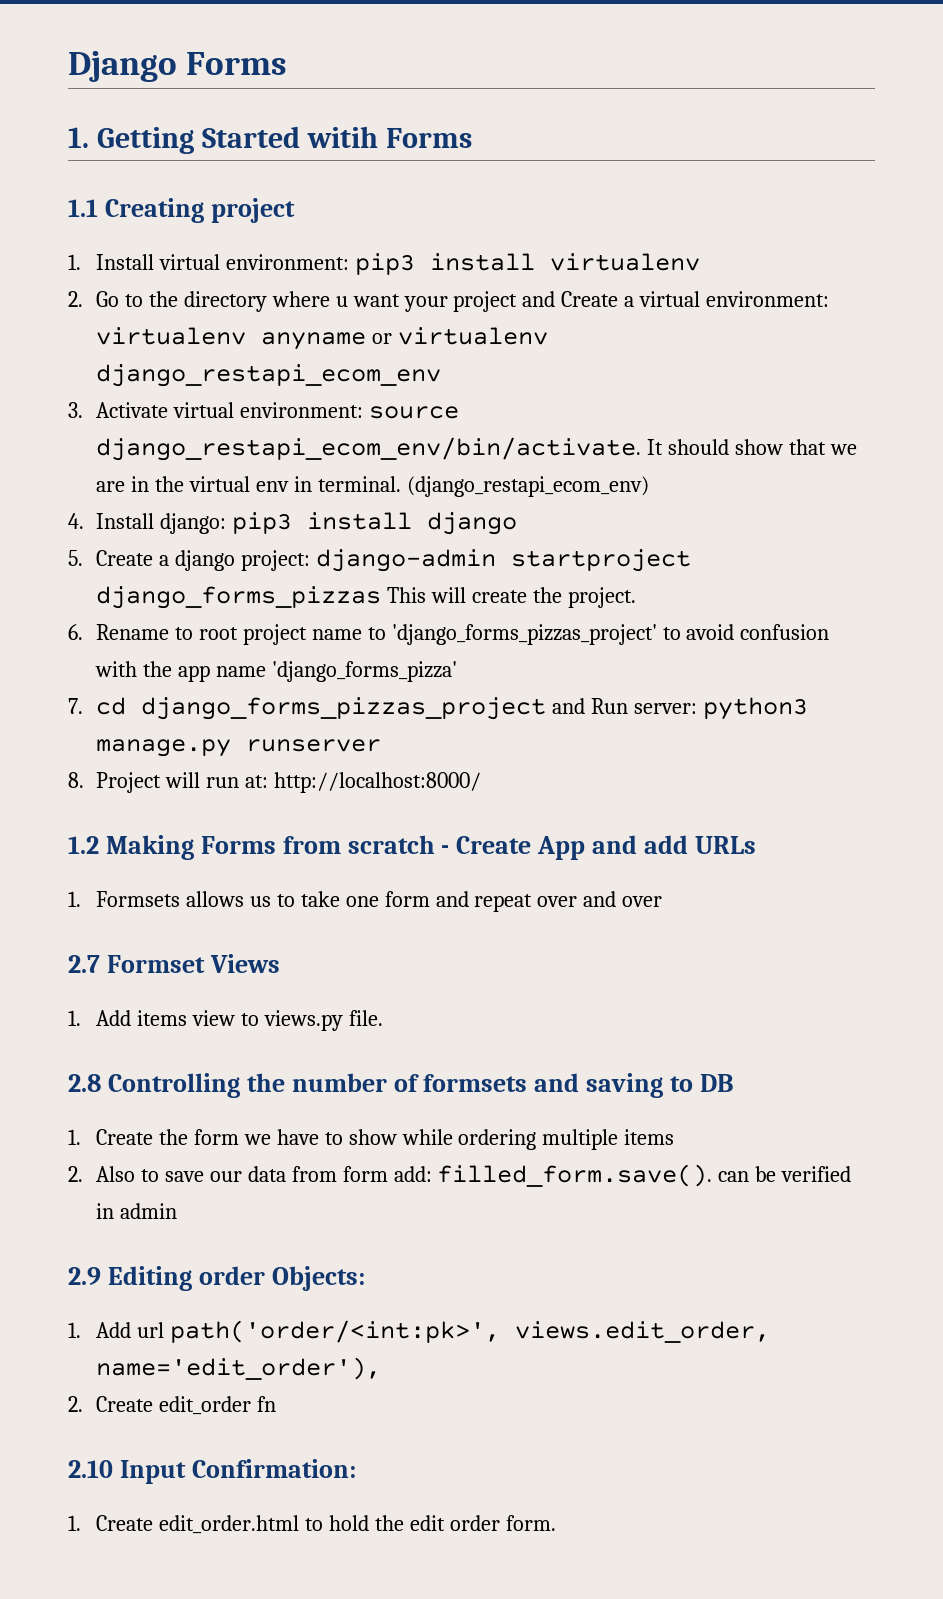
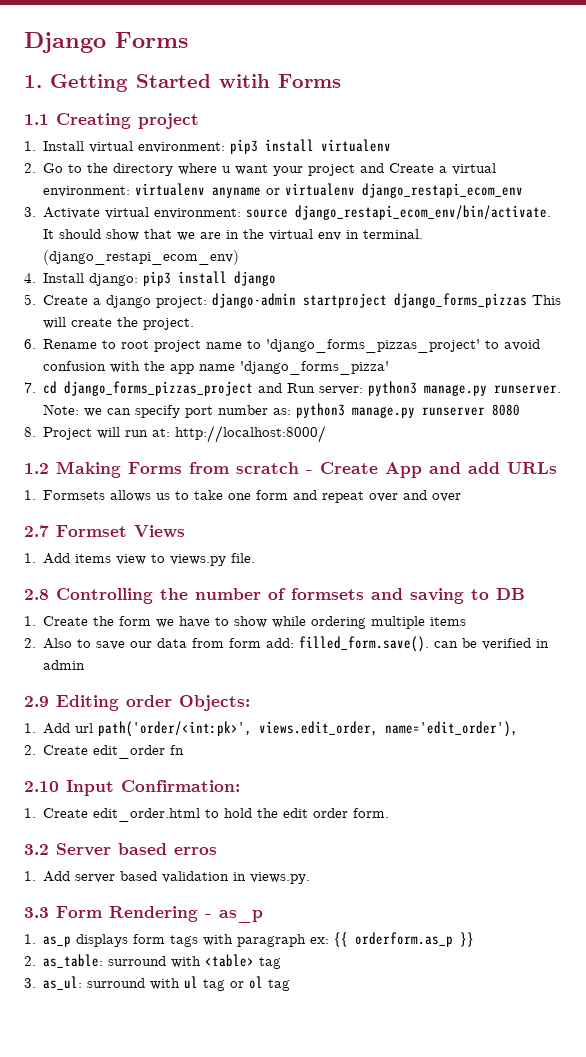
(231, 748) none -> [494,385,562,394] [43,403,416,418] runserver. Note: we can specify port number as: python3 manage.py
(381, 745) none -> [492,404,521,416] 8080
(556, 1523) none -> [24,843,217,856] [24,871,311,884] [24,906,263,923] [24,932,475,947] [24,954,282,969] [24,976,291,991] // 3.2 Server based erros // 1. Add server based validation in views.py. // 3.3 Form Rendering - as_p // 1. as_p displays form tags with paragraph ex: {{ orderform.as_p }} // 2. as_table: surround with <table> tag // 3. as_ul: surround with ul tag or ol tag

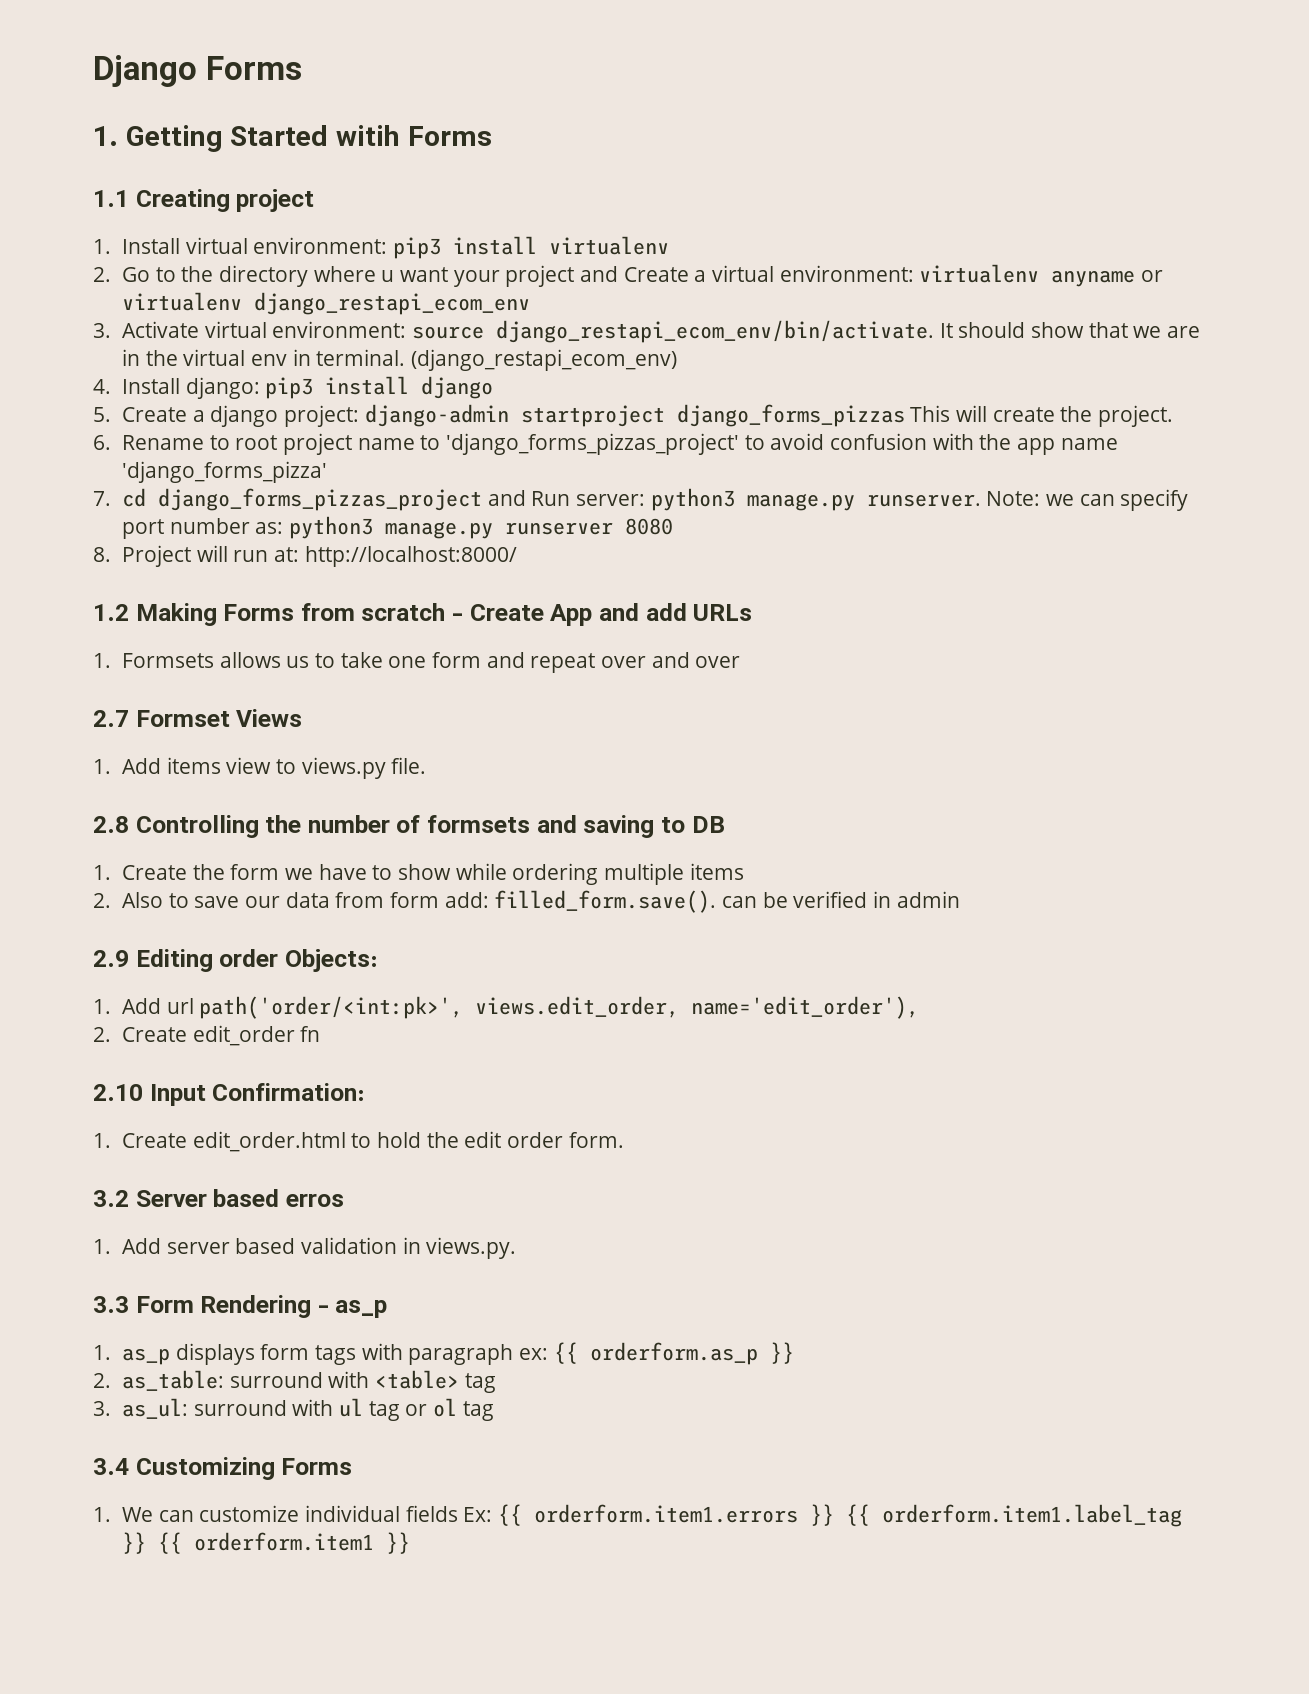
(291, 985) none -> [93,1457,353,1480] [93,1504,1182,1527] [121,1532,410,1554] // 3.4 Customizing Forms // 1. We can customize individual fields Ex: {{ orderform.item1.errors }} {{ orderform.item1.label_tag }} {{ orderform.item1 }}

